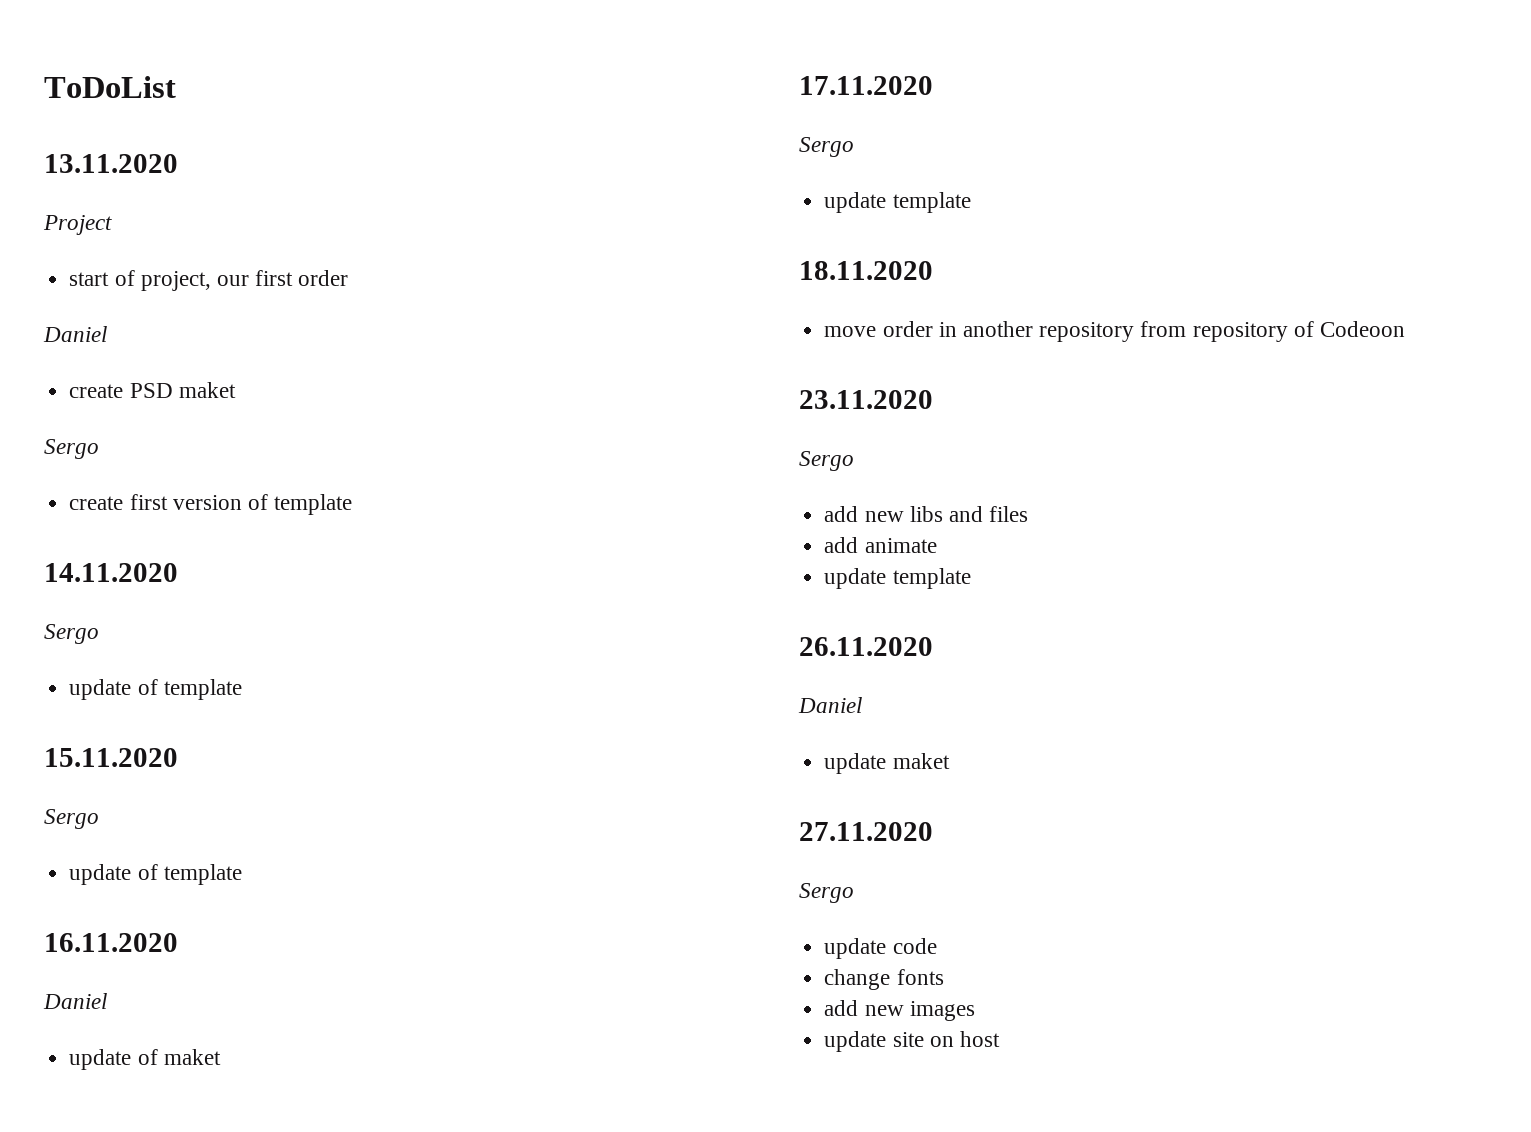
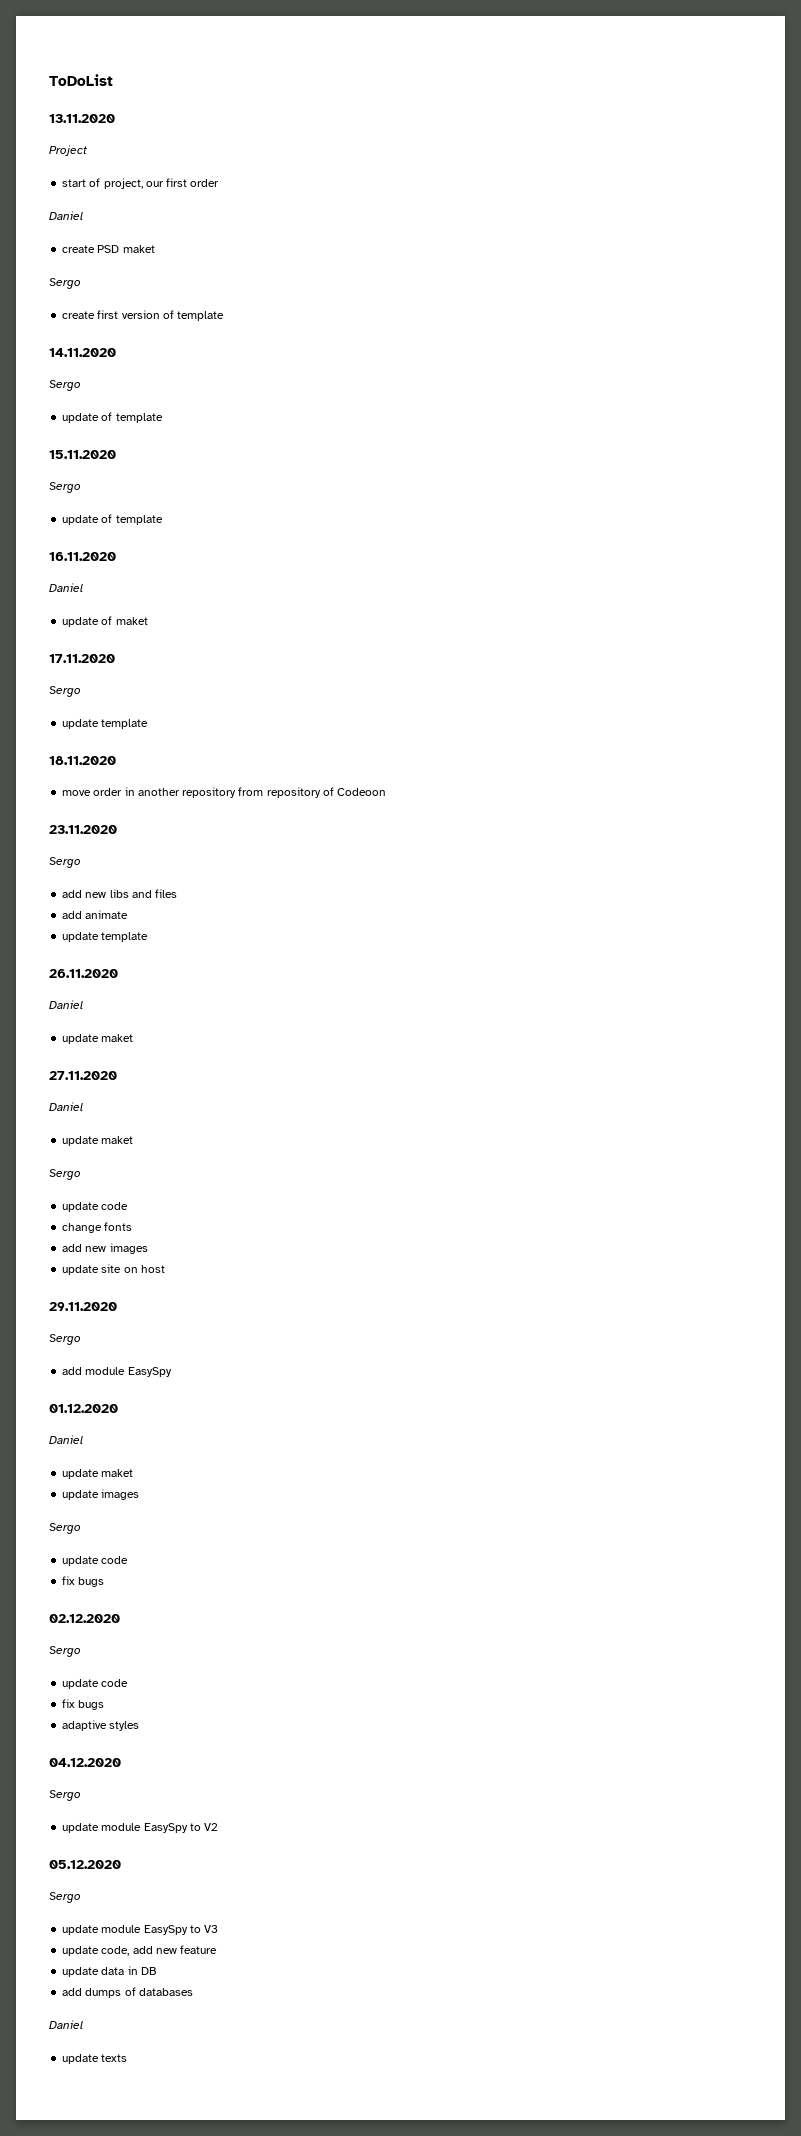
(933, 831) none -> [49,1102,83,1111] [62,1136,134,1146] // Daniel // update maket
(1000, 1039) none -> [49,1302,117,1311] [49,1334,81,1345] [62,1367,172,1377] [49,1404,118,1413] [49,1435,83,1444] [62,1469,134,1479] [62,1489,140,1500] [49,1523,81,1534] [62,1556,129,1566] [62,1576,105,1587] [49,1614,120,1623] [49,1646,81,1657] [62,1679,129,1689] [62,1699,105,1710] [62,1720,140,1731] [49,1758,121,1767] [49,1790,81,1801] [62,1823,219,1833] [49,1860,121,1869] [49,1892,81,1903] [62,1925,219,1935] [62,1945,218,1956] [62,1966,156,1977] [62,1987,193,1998] [49,2020,83,2029] [62,2054,128,2064] // 29.11.2020 // Sergo // add module EasySpy // 01.12.2020 // Daniel // update maket // update images // Sergo // update code // fix bugs // 02.12.2020 // Sergo // update code // fix bugs // adaptive styles // 04.12.2020 // Sergo // update module EasySpy to V2 // 05.12.2020 // Sergo // update module EasySpy to V3 // update code, add new feature // update data in DB // add dumps of databases // Daniel // update texts

